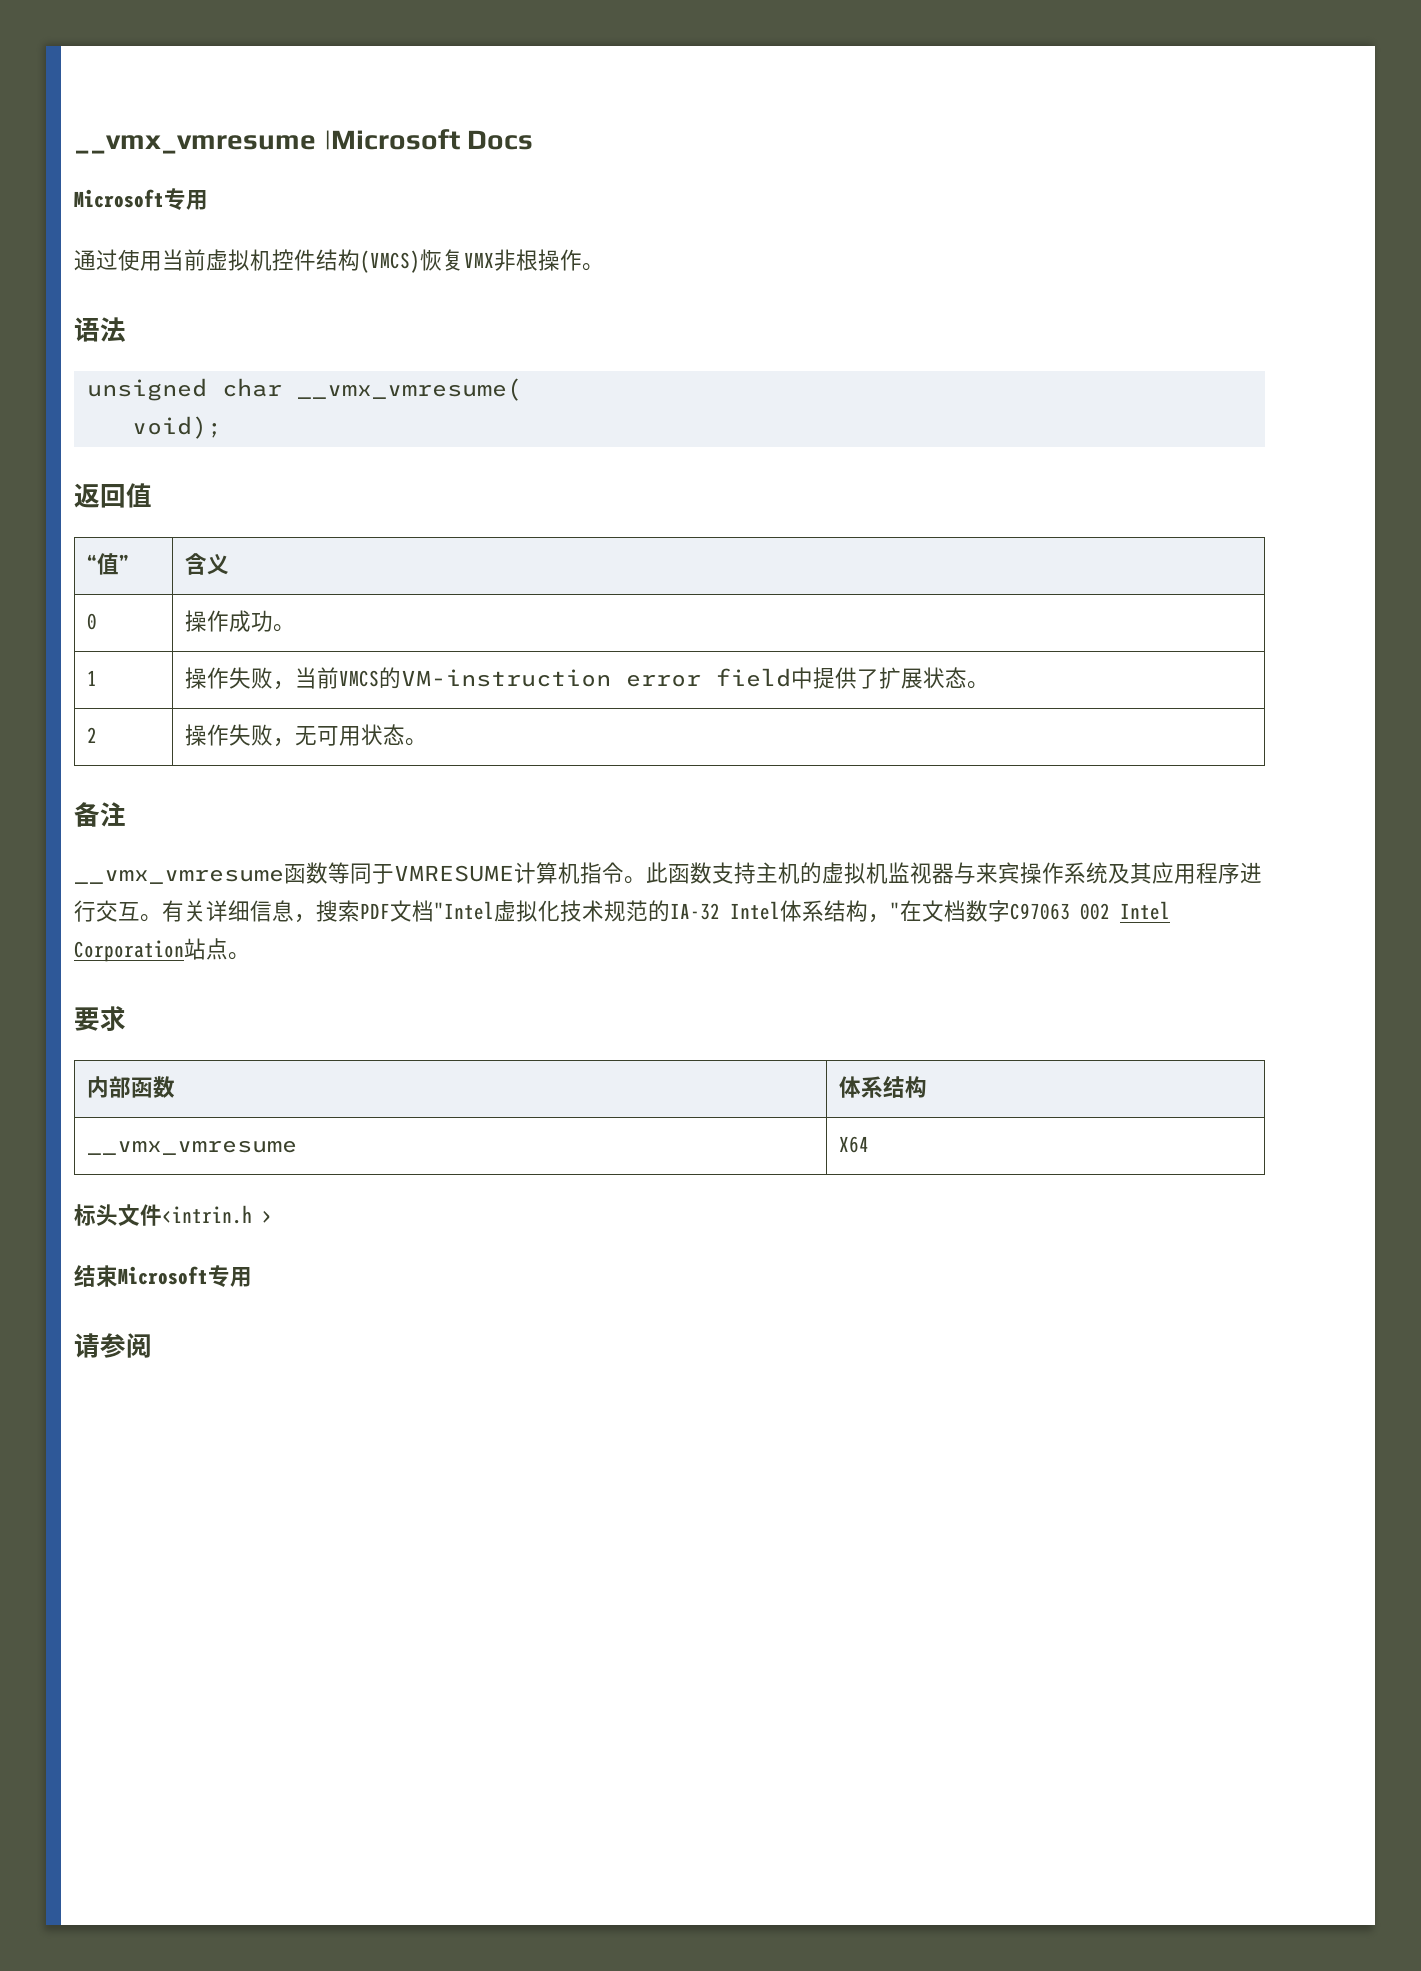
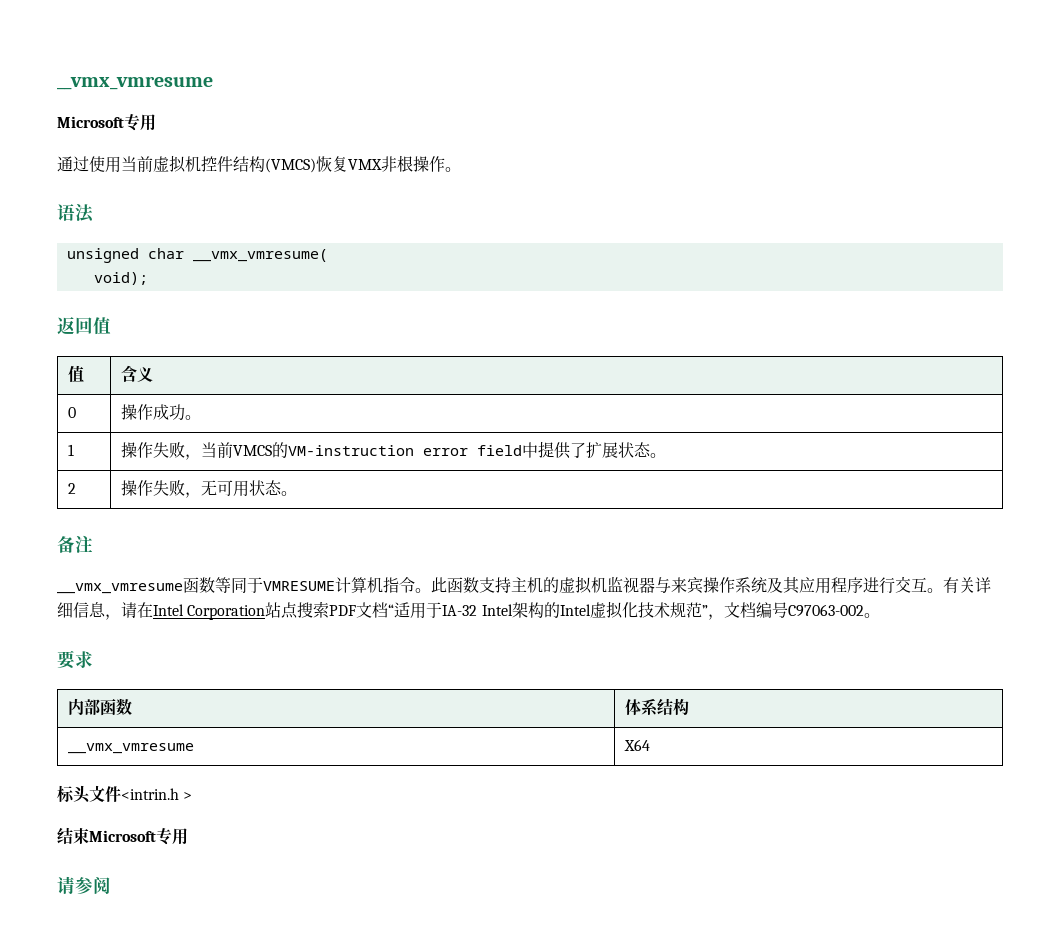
[74,129,534,154] __vmx_vmresume |Microsoft Docs -> [57,76,213,90] __vmx_vmresume
[87,553,130,575] “值” -> [67,365,84,383] 值
[316,900,1170,923] [74,938,228,962] 搜索PDF文档"Intel虚拟化技术规范的IA-32 Intel体系结构，"在文档数字C97063 002 Intel Corporation站点 -> [121,601,864,620] 请在Intel Corporation站点搜索PDF文档“适用于IA-32 Intel架构的Intel虚拟化技术规范”，文档编号C97063-002

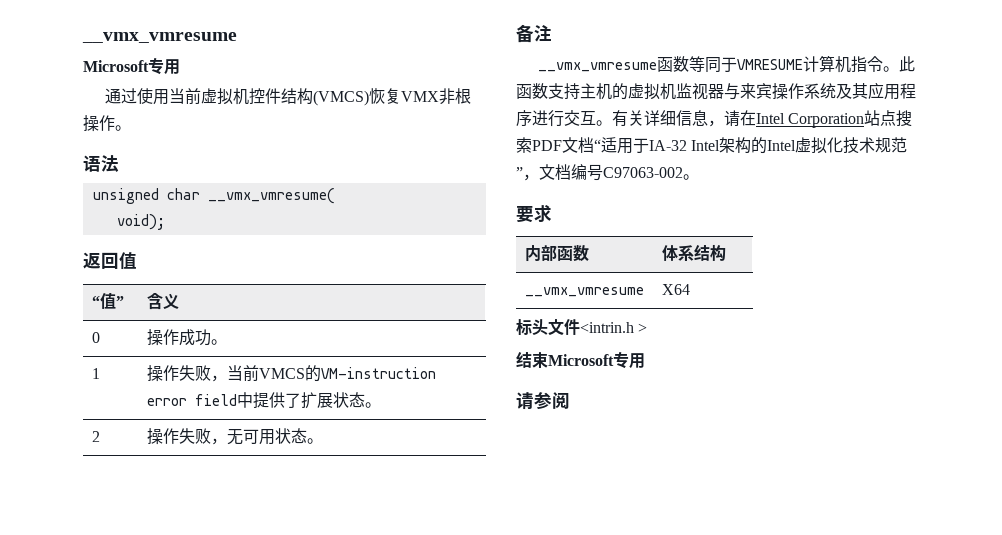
[67,365,84,383] 值 -> [91,293,124,309] “值”

